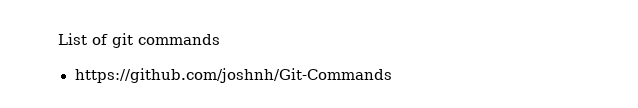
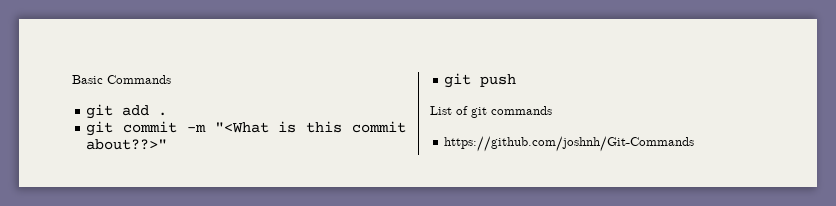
(58, 39) none -> [72,75,171,84] [86,104,168,119] [86,121,406,136] [86,139,168,150] [444,73,517,88] Basic Commands // git add . // git commit -m "<What is this commit about??>" // git push //

